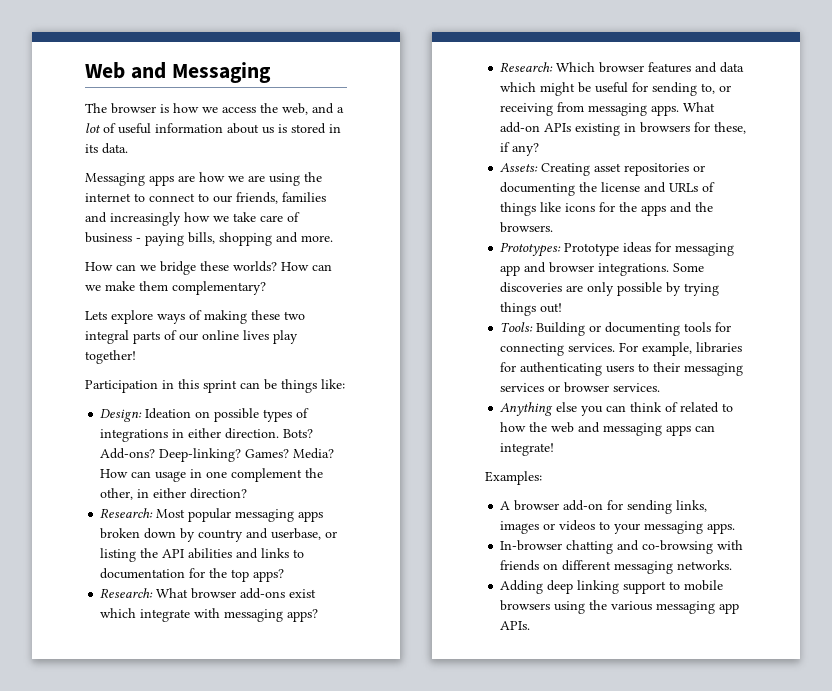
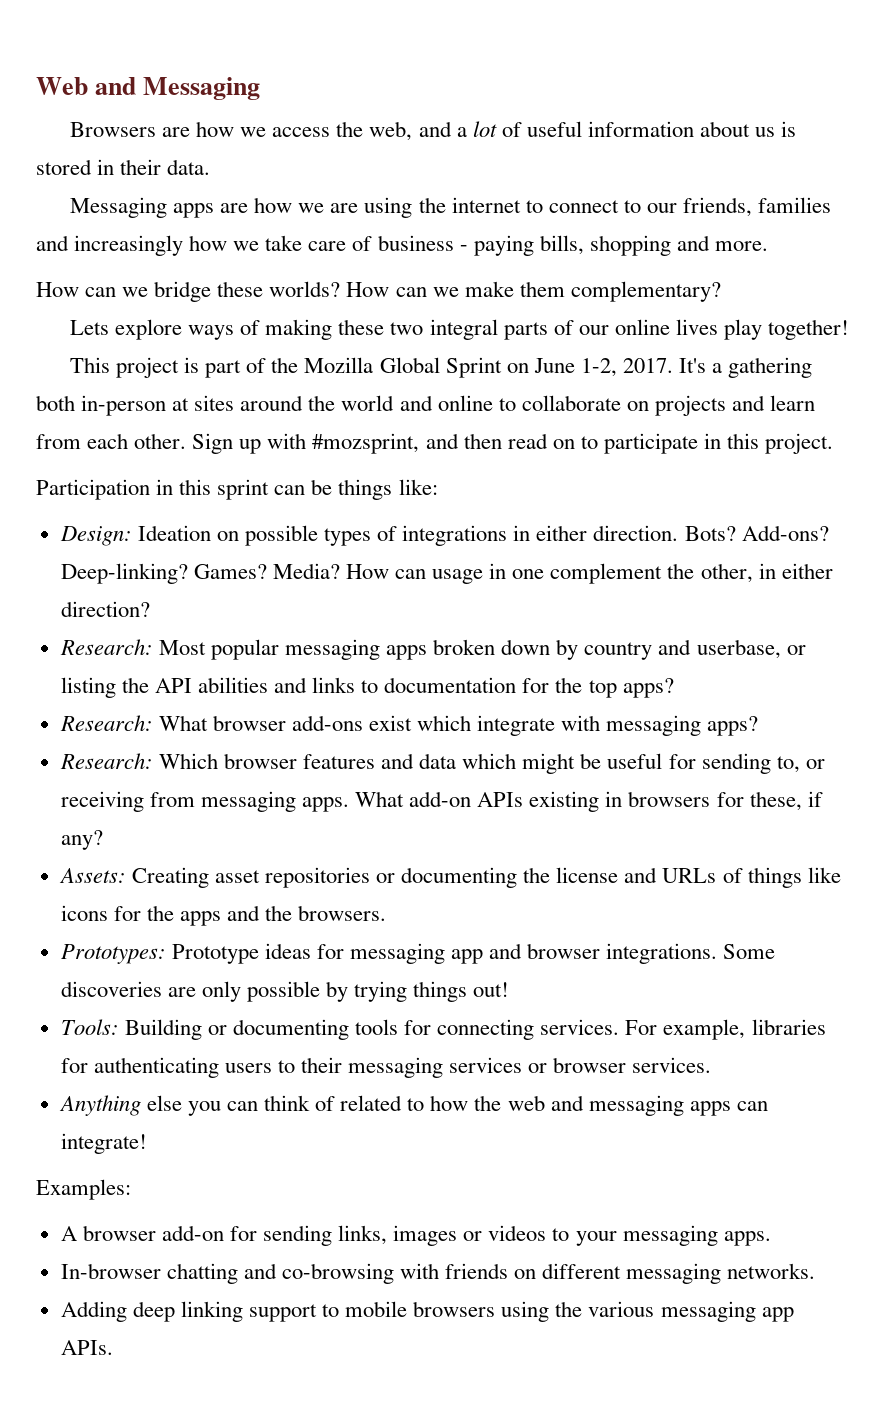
[85,103,169,114] The browser is -> [69,122,191,137] Browsers are
[85,144,98,153] its -> [120,159,162,175] their
(136, 357) none -> [69,357,813,378] [36,395,816,416] [36,433,834,454] // This project is part of the Mozilla Global Sprint on June 1-2, 2017. It's a gathering both in-person at sites around the world and online to collaborate on projects and learn from each other. Sign up with #mozsprint, and then read on to participate in this project.

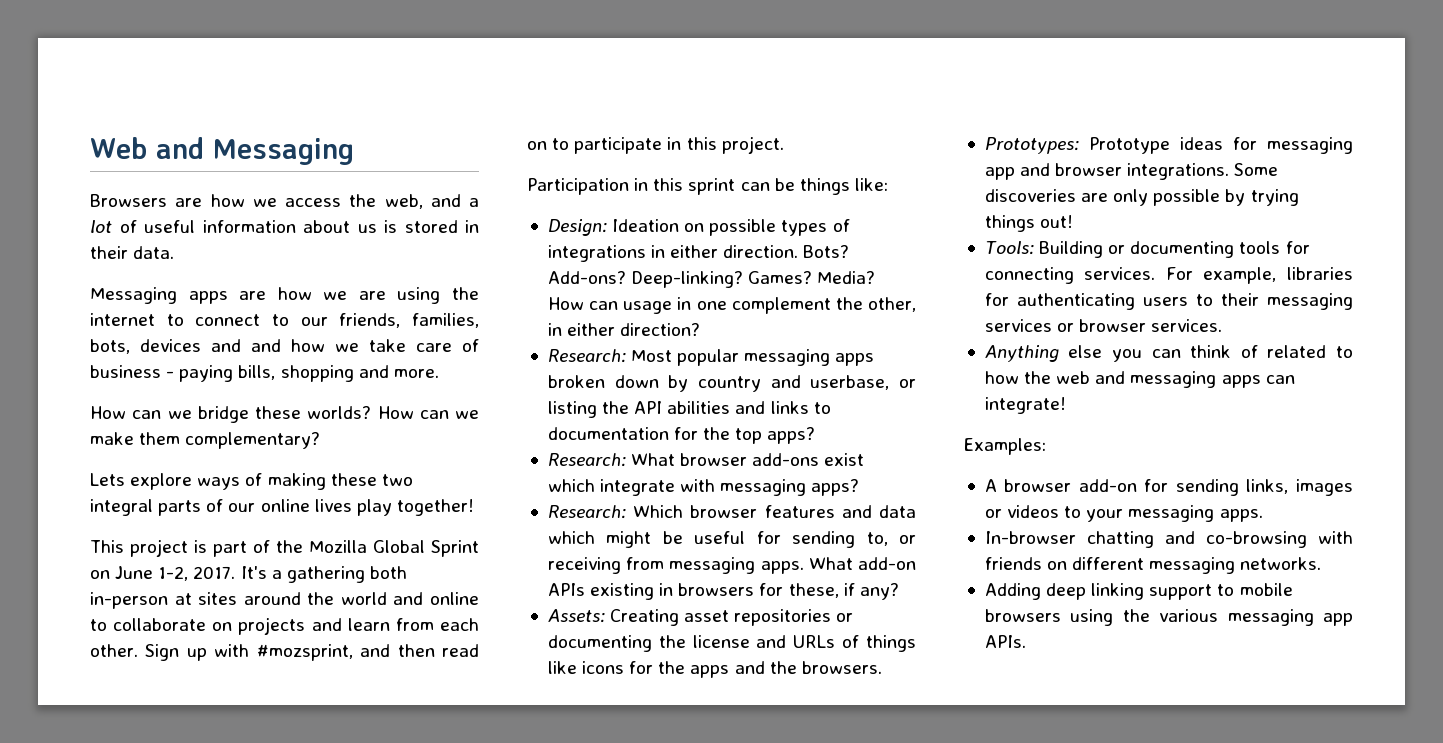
[758,197,832,213] [36,235,184,256] families and increasingly -> [412,313,480,328] [90,339,281,354] families, bots, devices and and

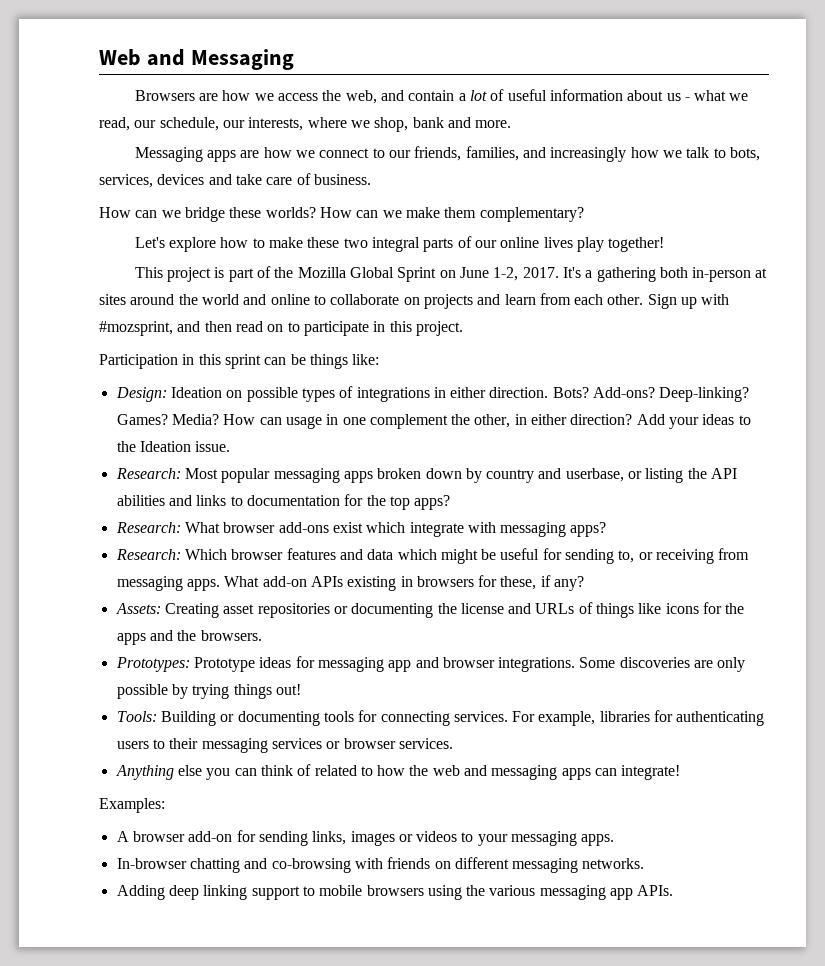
(461, 200) none -> [408,90,455,101] contain
[384,220,479,233] [90,246,175,259] is stored in their data. -> [684,90,749,101] [99,117,512,132] - what we read, our schedule, our interests, where we shop, bank and more.
[358,287,479,304] [90,313,184,326] are using the internet to -> (316, 154) none
[90,339,479,354] [90,365,439,382] bots, devices and and how we take care of business - paying bills, shopping and more. -> [522,147,760,162] [99,173,371,188] and increasingly how we talk to bots, services, devices and take care of business.
[90,473,326,490] Lets explore ways of making -> [134,237,304,252] Let's explore how to make
(701, 329) none -> [636,414,751,429] [116,441,231,452] Add your ideas to the Ideation issue.

